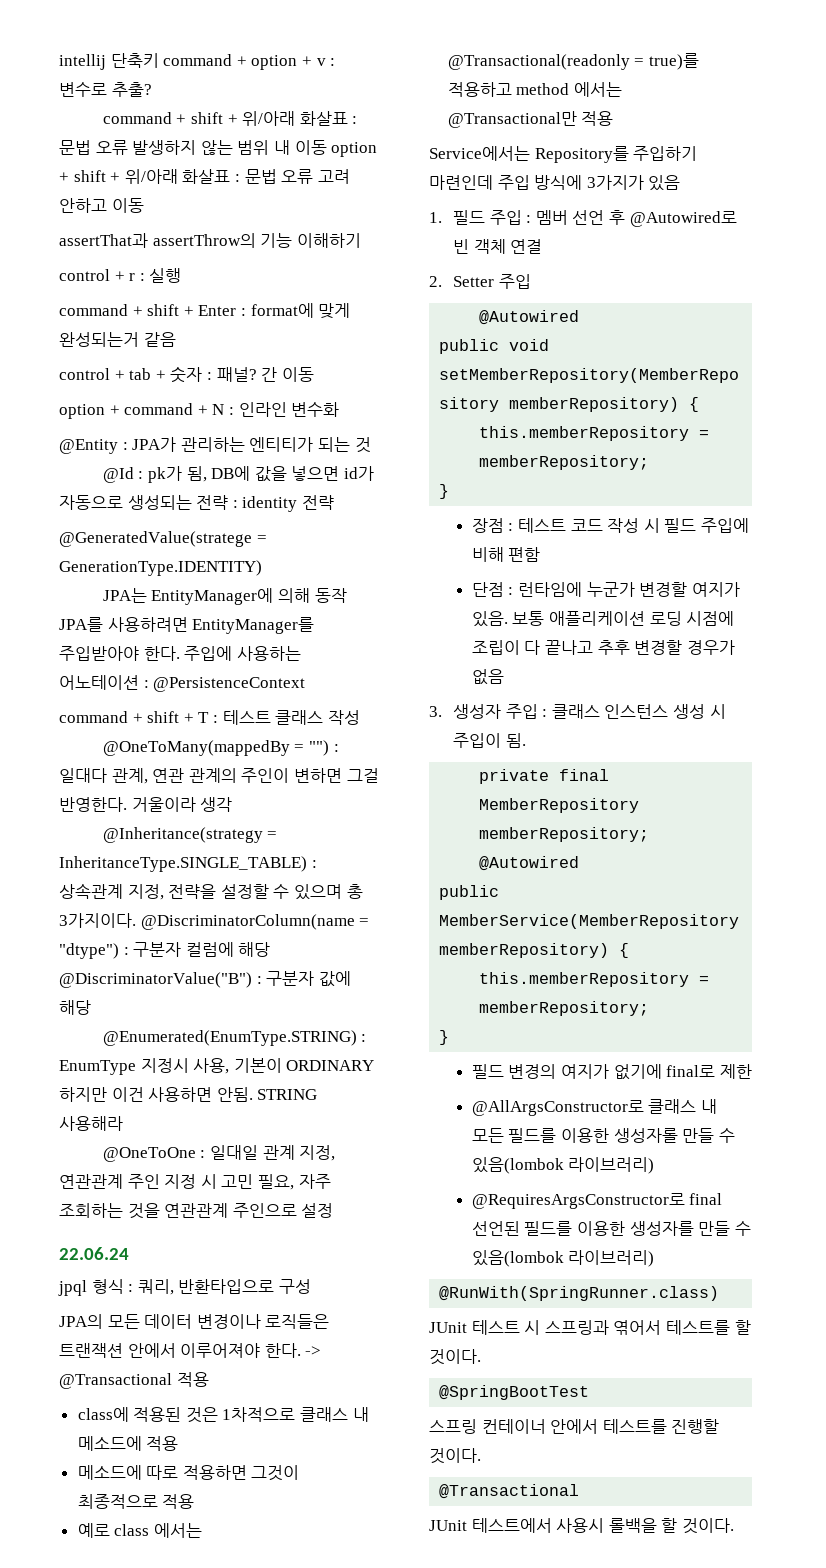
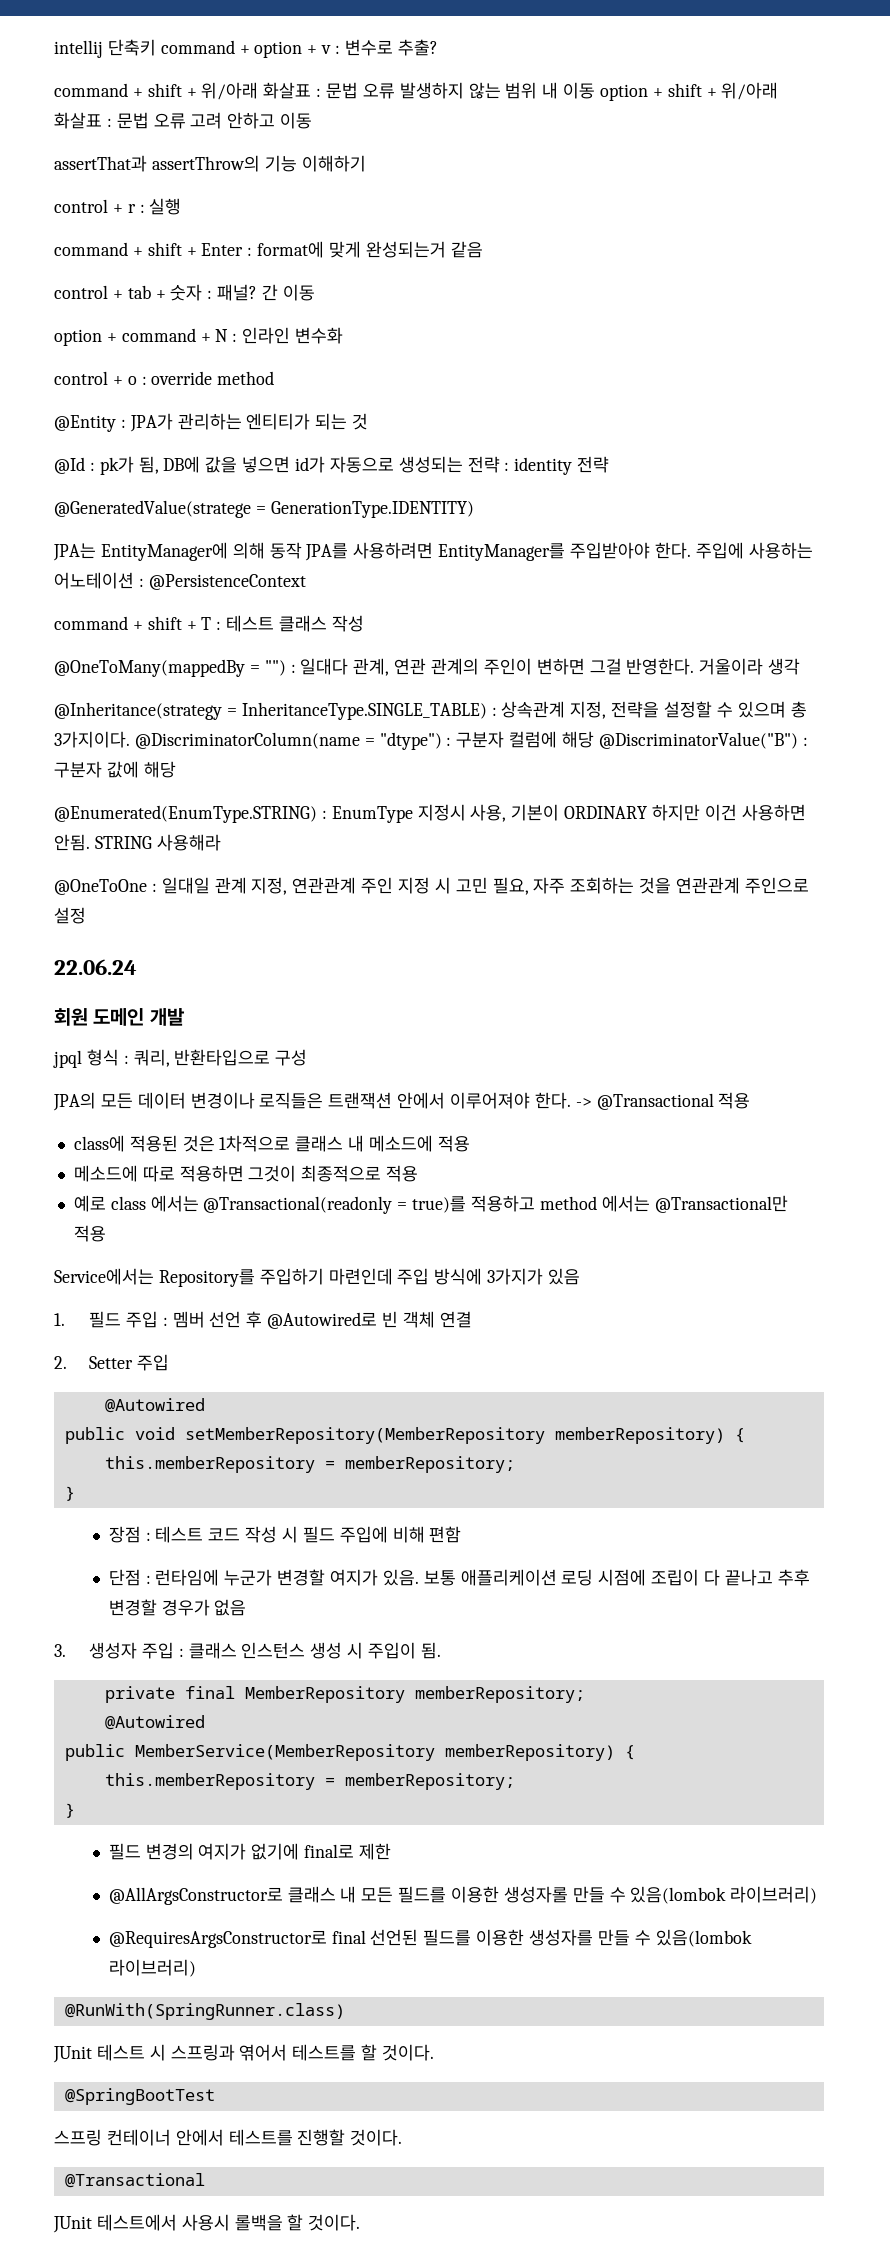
(340, 409) none -> [54,371,275,385] // control + o : override method
(129, 1253) none -> [54,1008,185,1026] // 회원 도메인 개발

